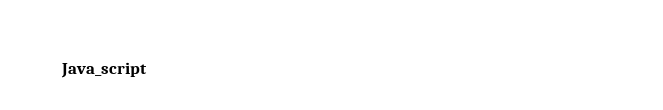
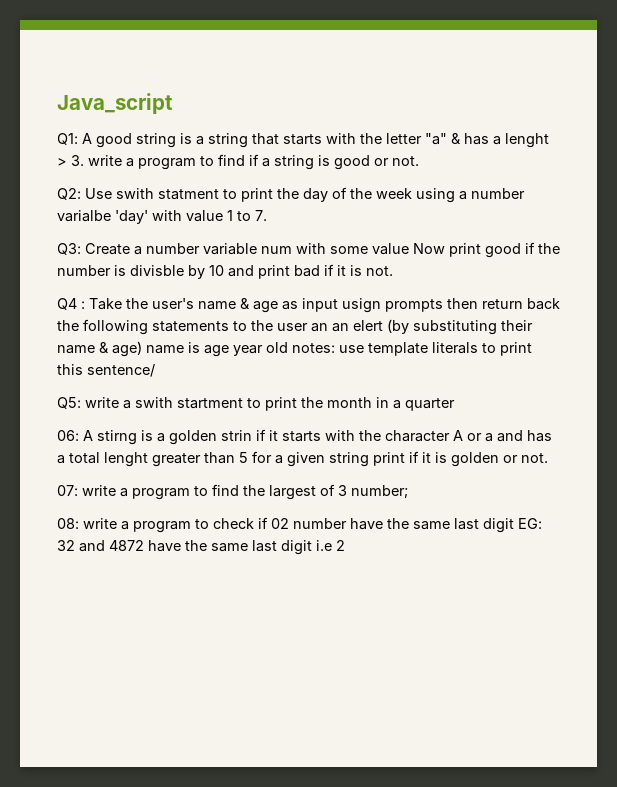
(147, 70) none -> [57,133,549,148] [57,154,419,170] [57,187,525,203] [57,210,267,224] [57,242,560,258] [57,264,393,279] [57,298,560,313] [57,319,533,335] [57,341,532,357] [57,364,155,377] [57,397,455,411] [57,429,552,445] [57,451,548,467] [57,484,408,500] [57,517,542,533] [57,540,345,555] // Q1: A good string is a string that starts with the letter "a" & has a lenght > 3. write a program to find if a string is good or not. // Q2: Use swith statment to print the day of the week using a number varialbe 'day' with value 1 to 7. // Q3: Create a number variable num with some value Now print good if the number is divisble by 10 and print bad if it is not. // Q4 : Take the user's name & age as input usign prompts then return back the following statements to the user an an elert (by substituting their name & age) name is age year old notes: use template literals to print this sentence/ // Q5: write a swith startment to print the month in a quarter // 06: A stirng is a golden strin if it starts with the character A or a and has a total lenght greater than 5 for a given string print if it is golden or not. // 07: write a program to find the largest of 3 number; // 08: write a program to check if 02 number have the same last digit EG: 32 and 4872 have the same last digit i.e 2

